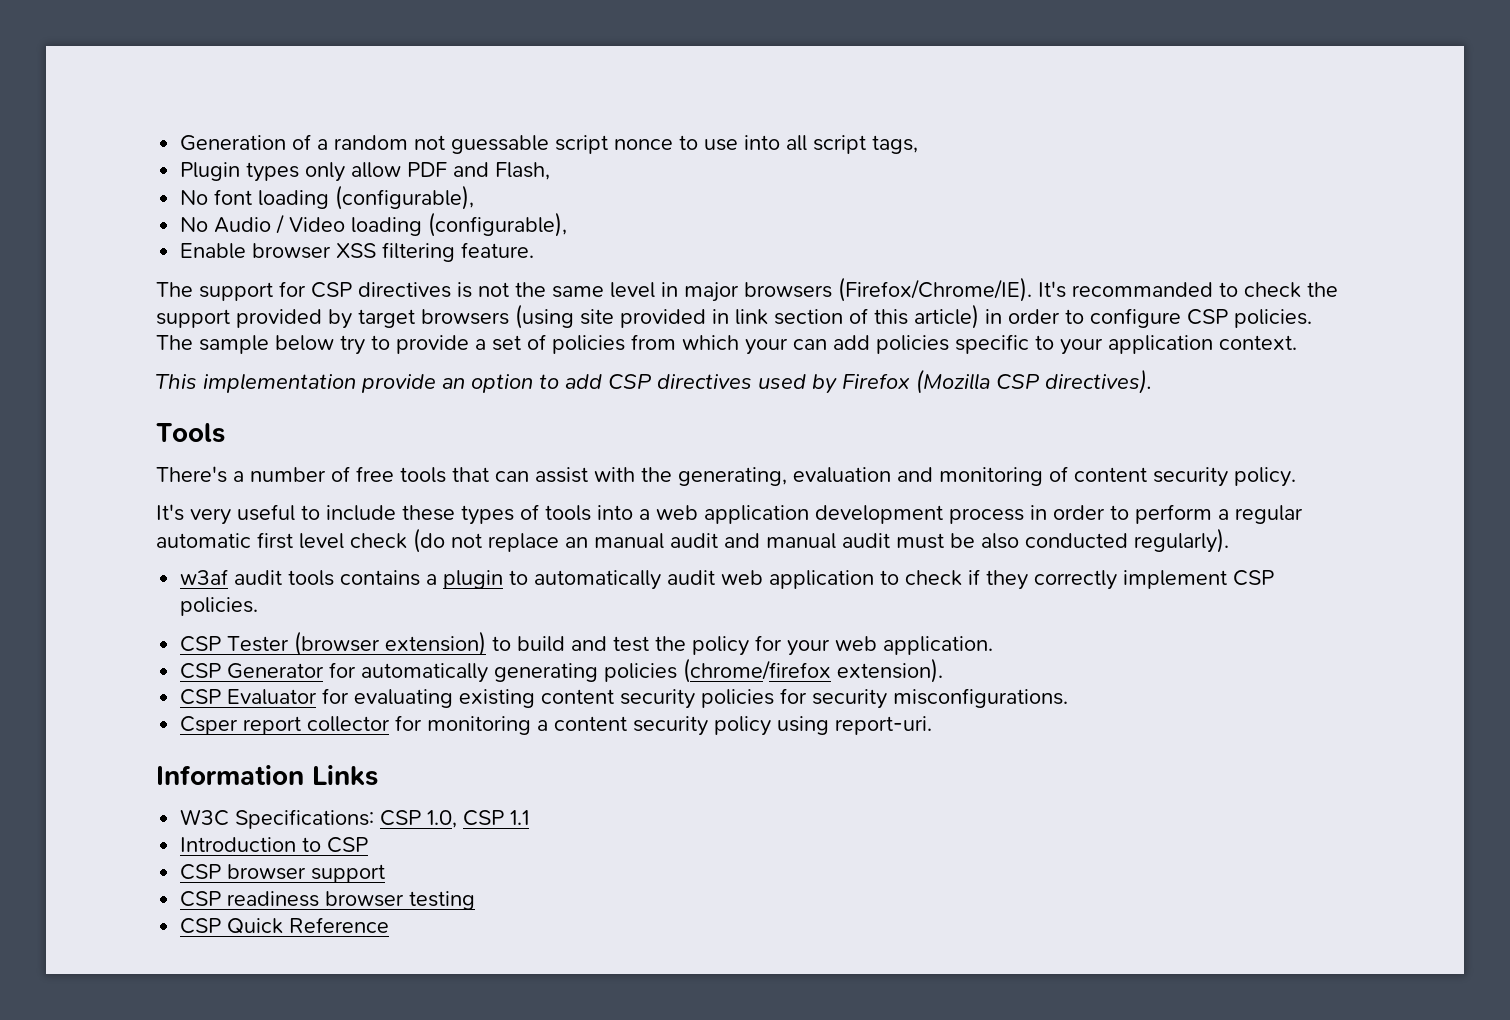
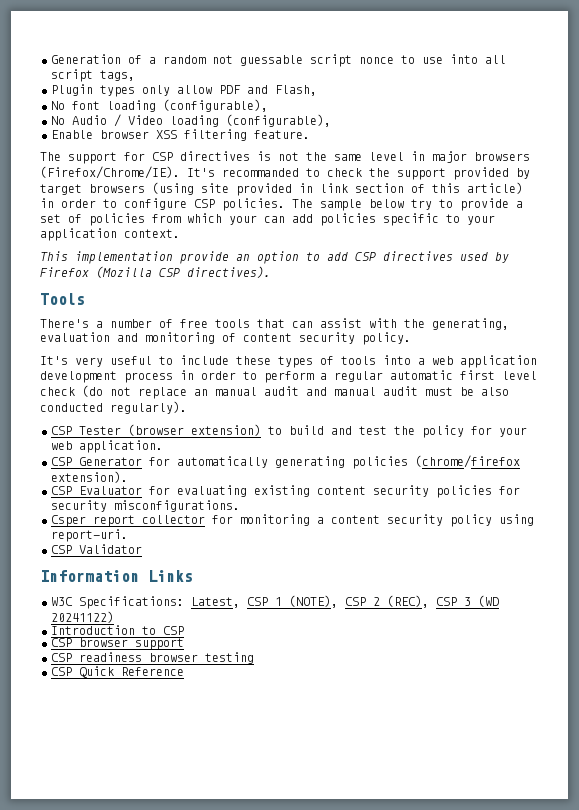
[180,569,1275,590] [180,597,259,616] // w3af audit tools contains a plugin to automatically audit web application to check if they correctly implement CSP policies. -> (187, 407) none
(933, 725) none -> [51,544,142,554] // CSP Validator
[380,810,530,828] CSP 1.0, CSP 1.1 -> [191,595,499,608] [51,611,114,623] Latest, CSP 1 (NOTE), CSP 2 (REC), CSP 3 (WD 20241122)

